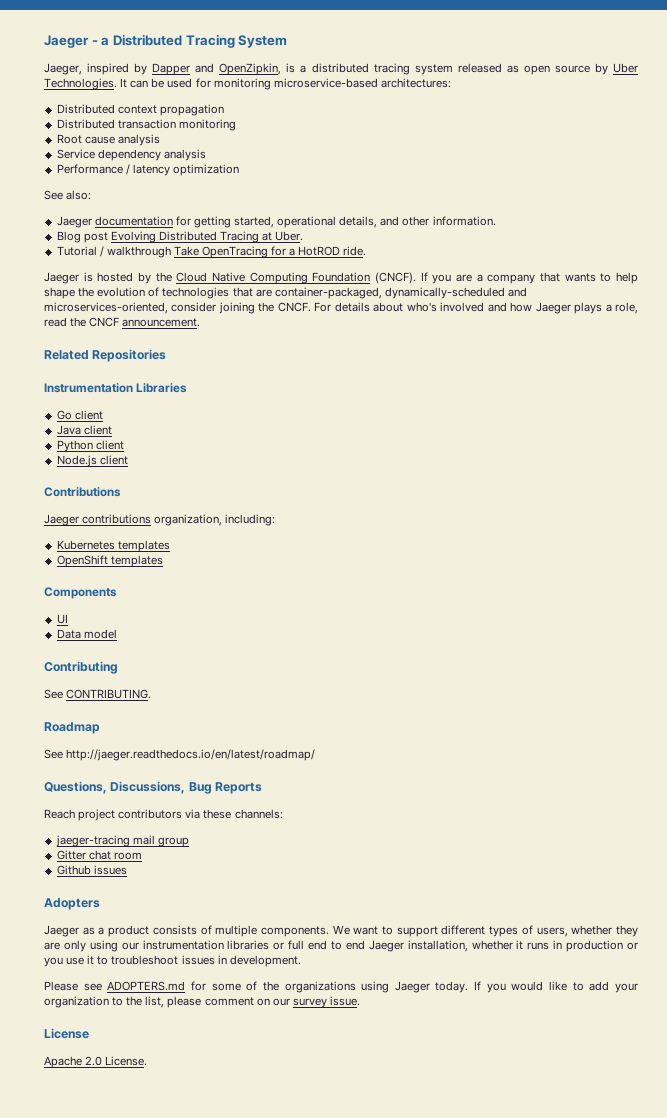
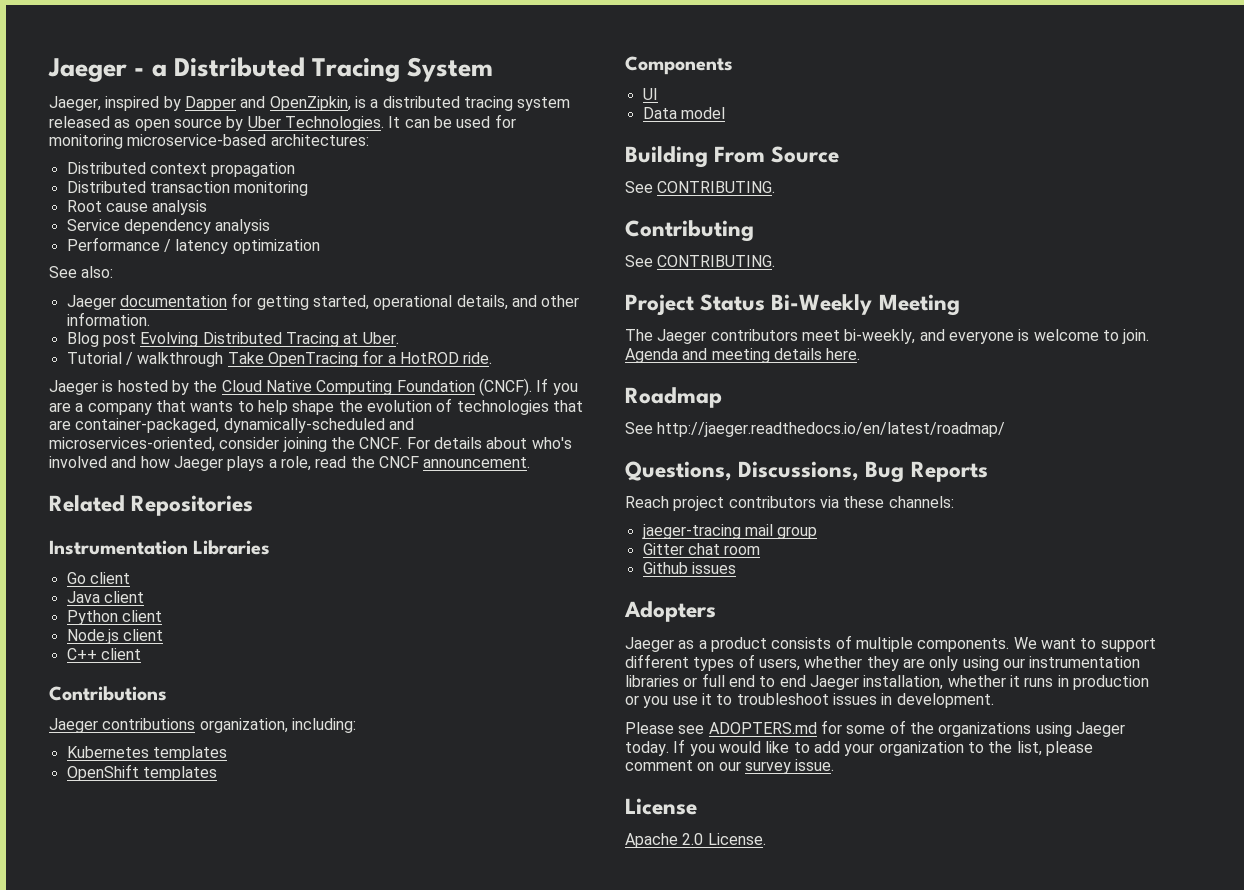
(128, 460) none -> [66,648,141,660] // C++ client
[44,661,118,674] [44,689,152,699] Contributing // See CONTRIBUTING. -> [625,146,840,168] [625,181,776,193] [625,220,754,242] [625,255,776,267] [625,294,960,316] [625,329,1150,344] [625,348,861,363] Building From Source // See CONTRIBUTING. // Contributing // See CONTRIBUTING. // Project Status Bi-Weekly Meeting // The Jaeger contributors meet bi-weekly, and everyone is welcome to join. Agenda and meeting details here.

